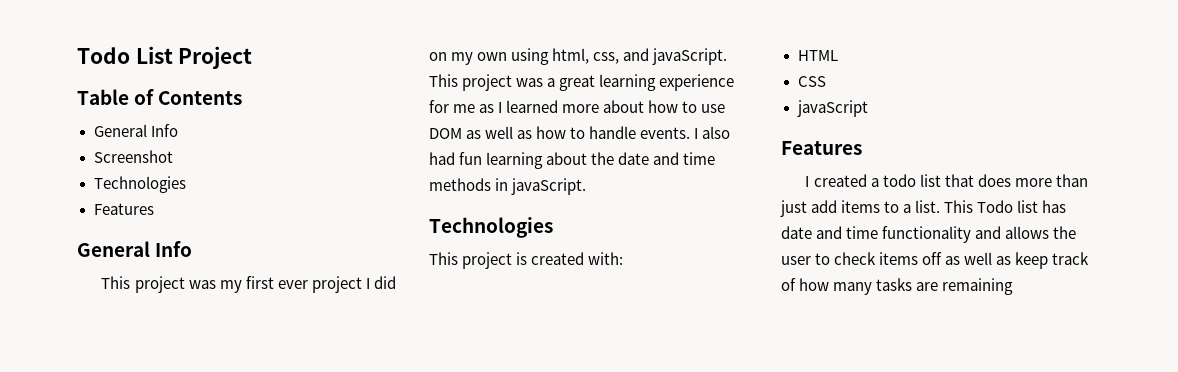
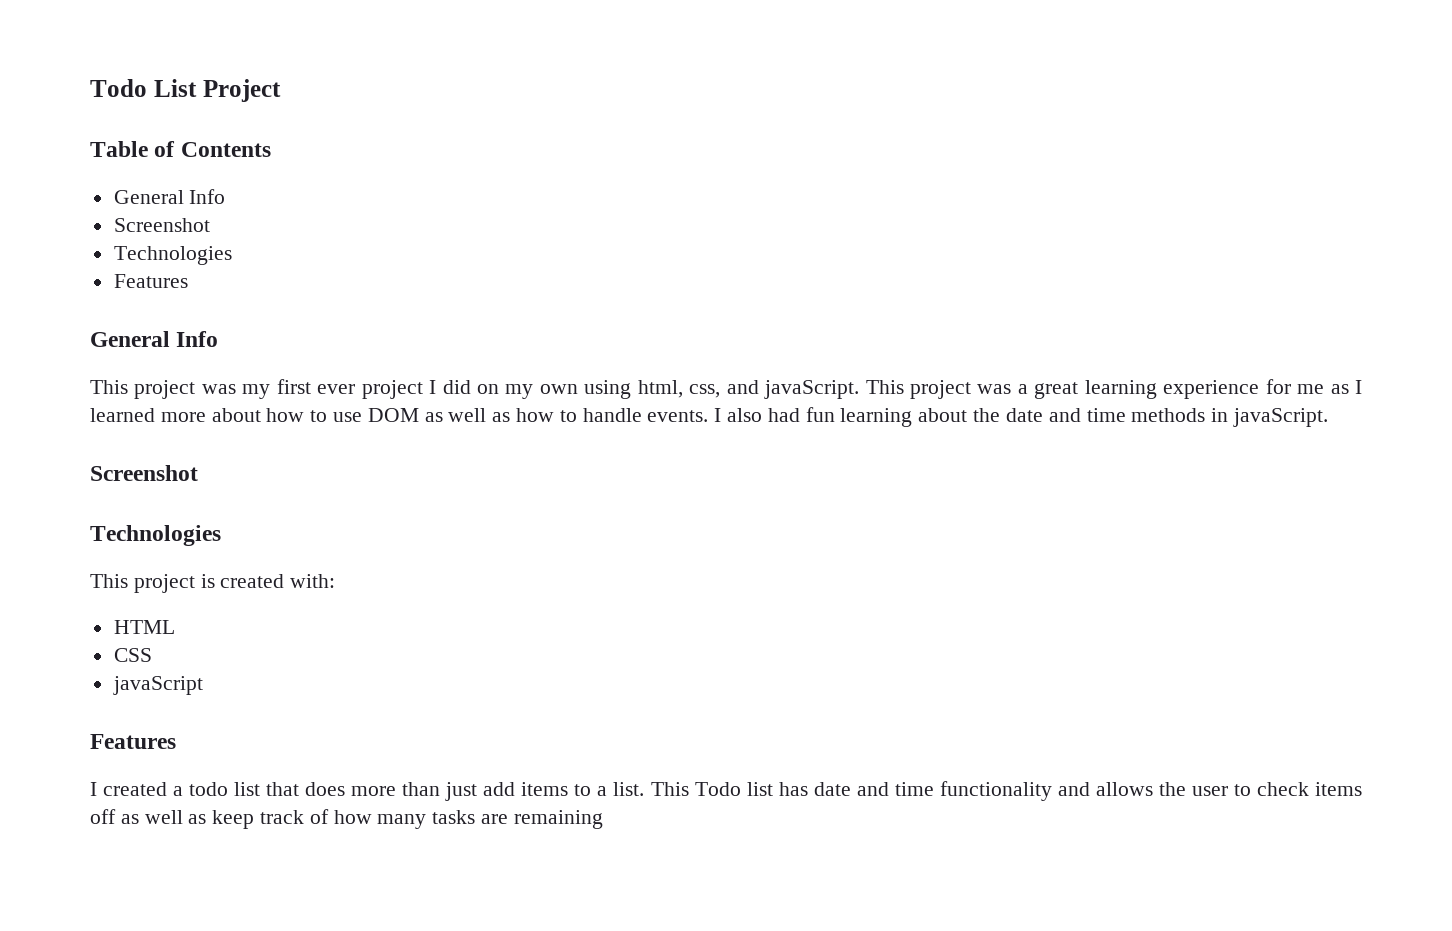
(587, 186) none -> [90,465,198,481] // Screenshot

